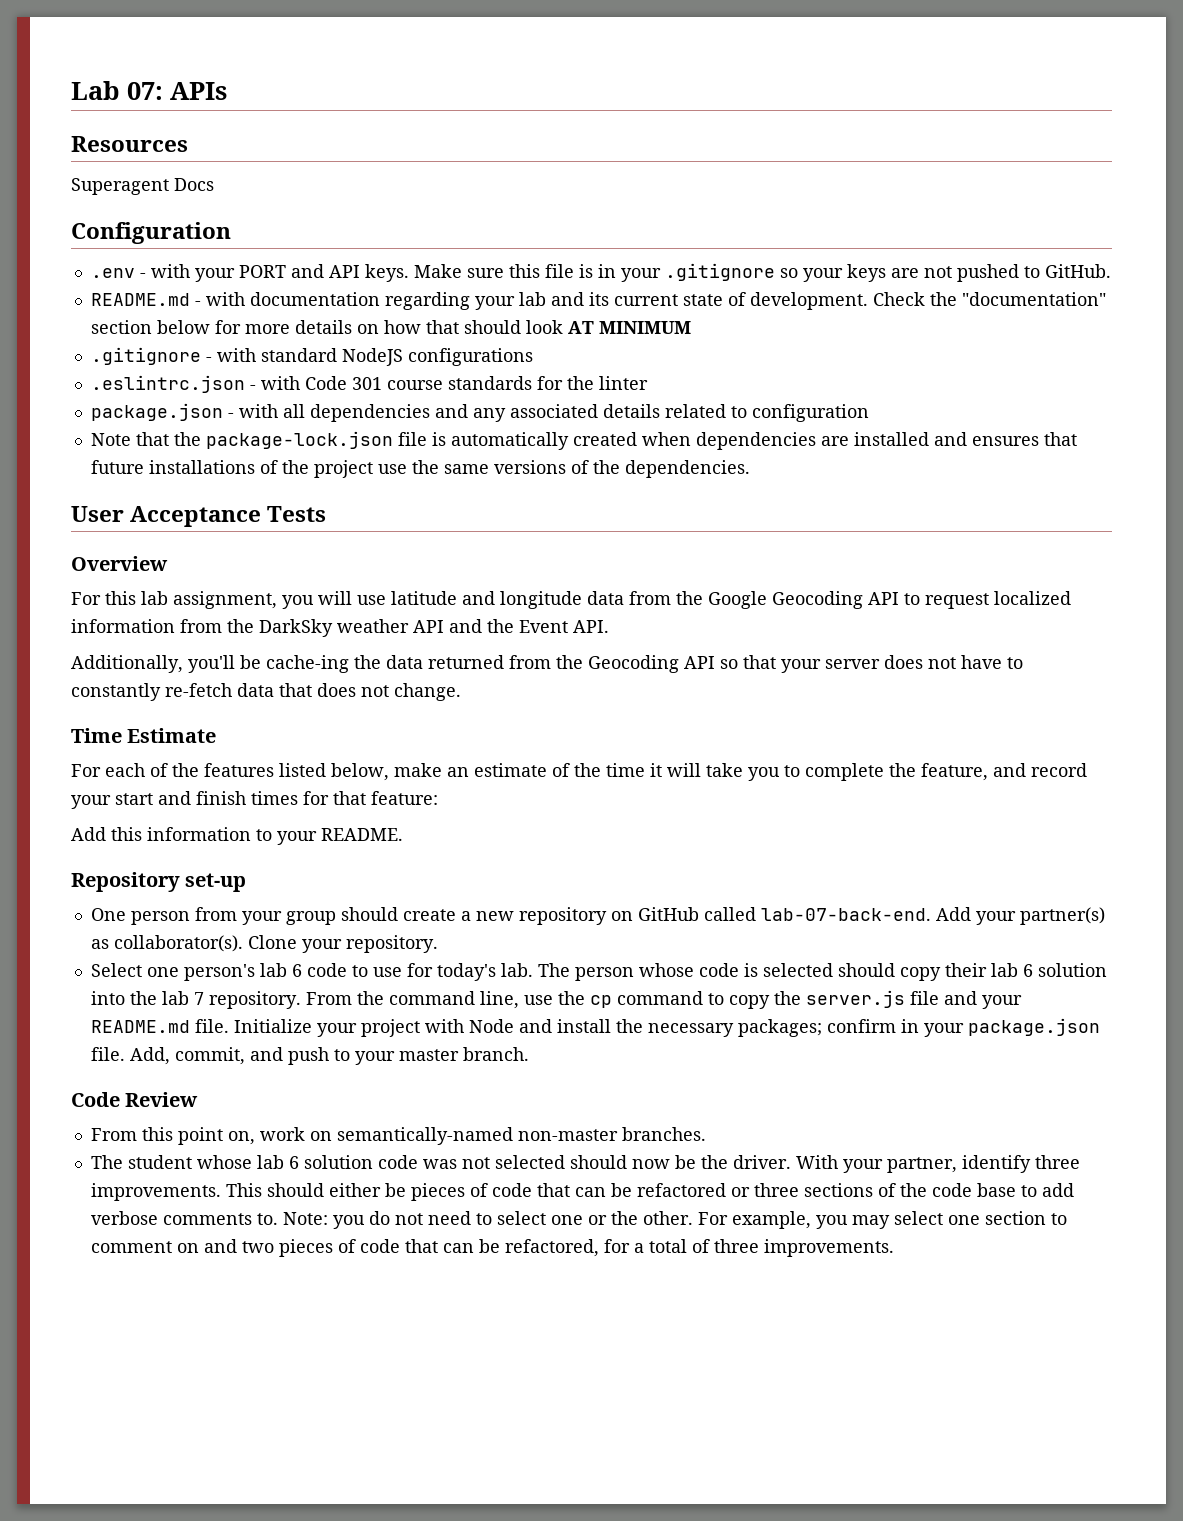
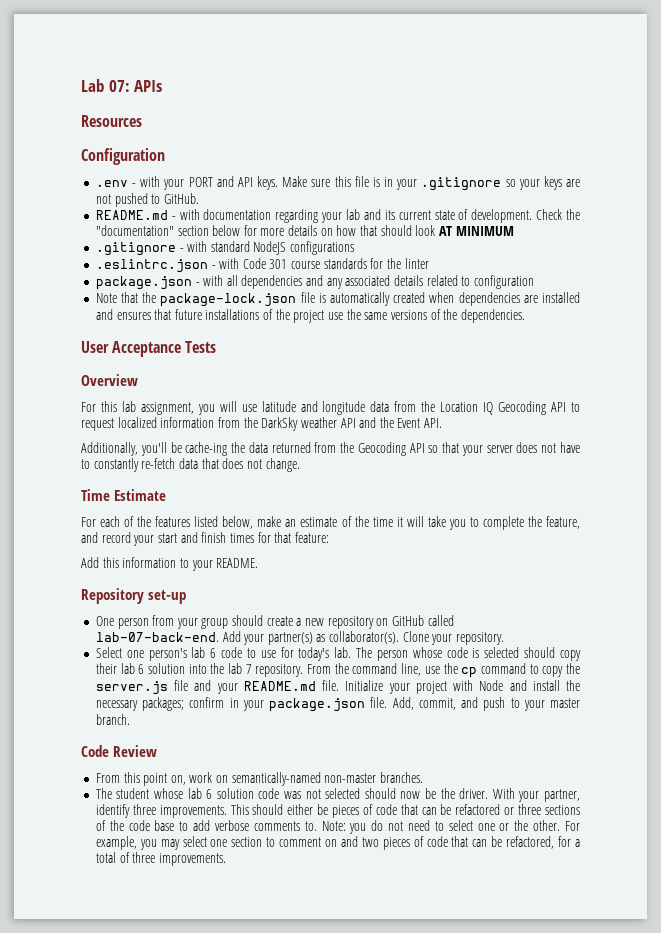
[71,178,214,195] // Superagent Docs -> (142, 121) none
[708,591,767,609] Google -> [440,402,494,415] Location IQ

